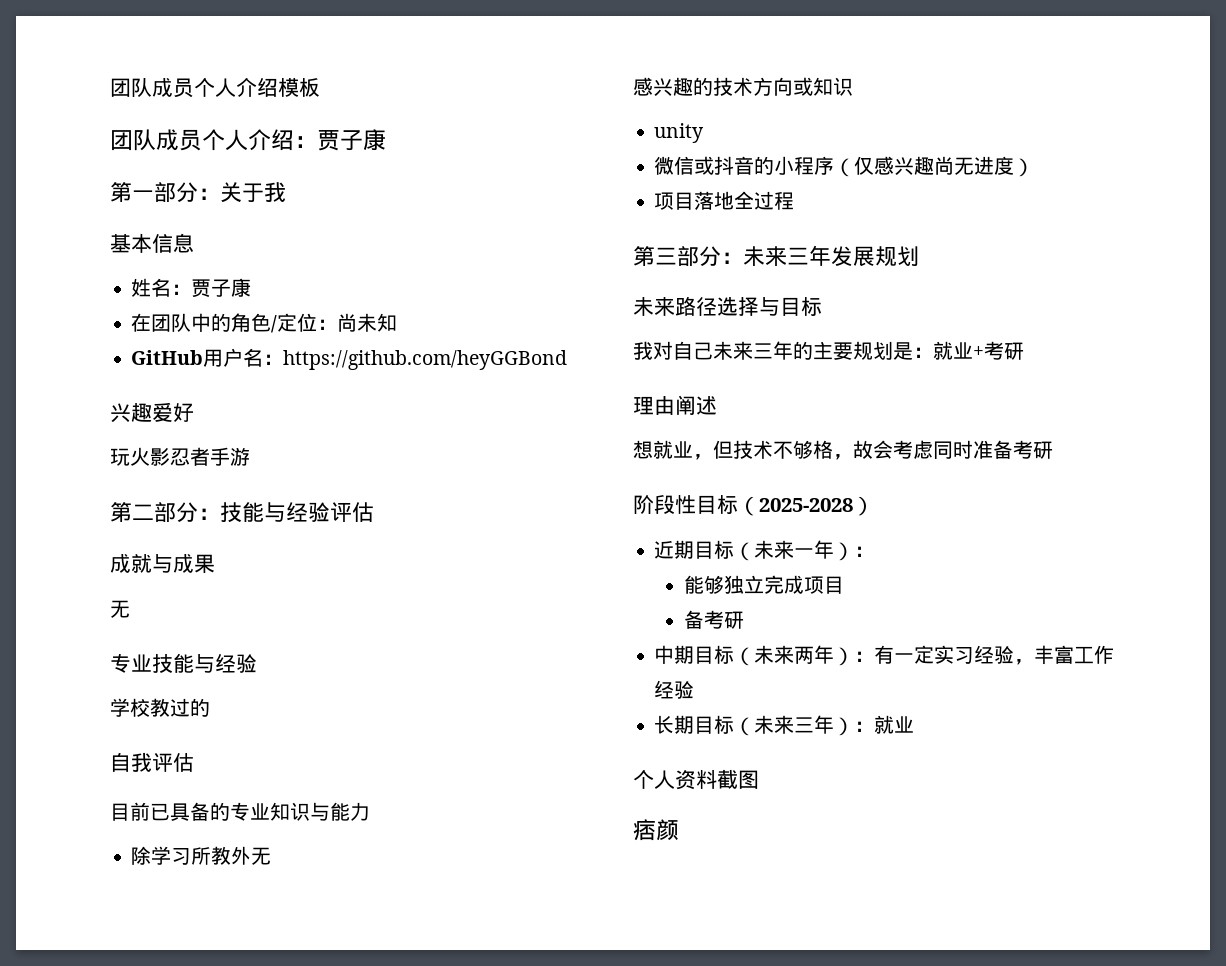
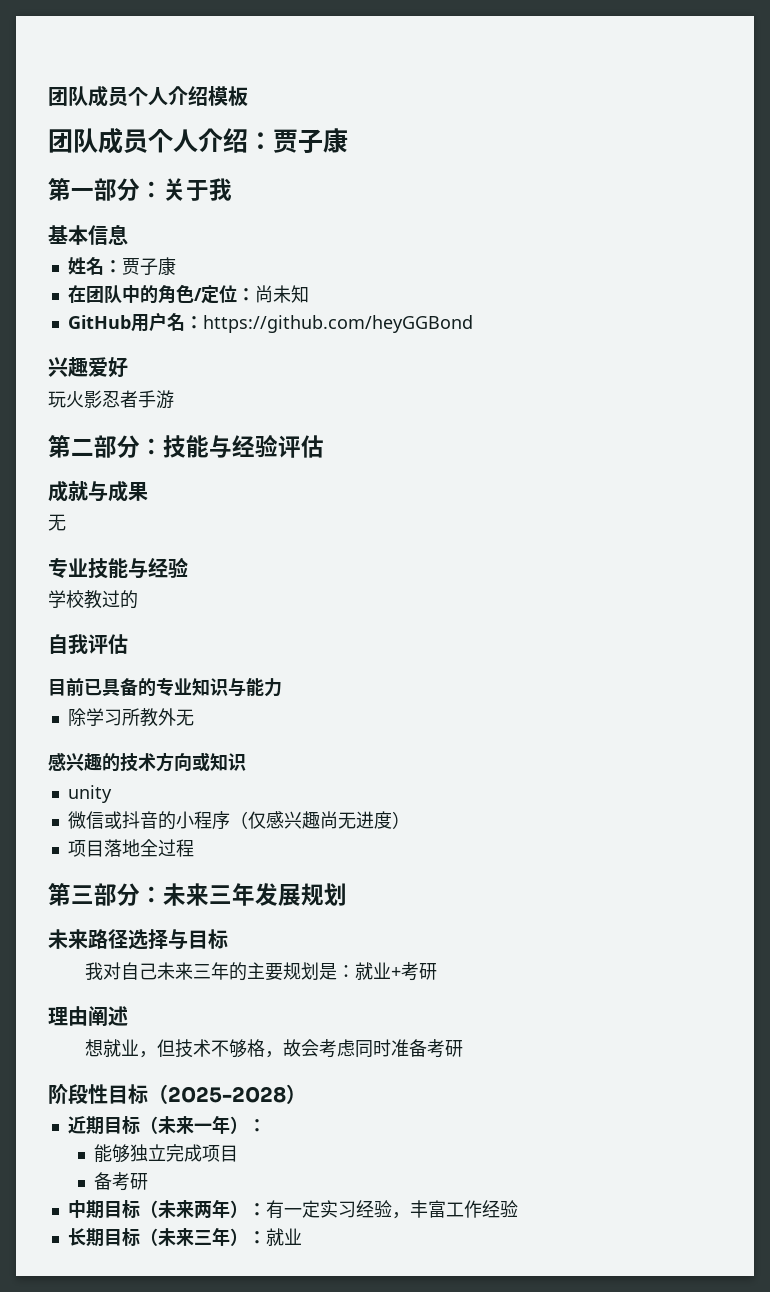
[633,769,759,790] [633,819,679,841] // 个人资料截图 // 痞颜 -> (302, 1236) none

